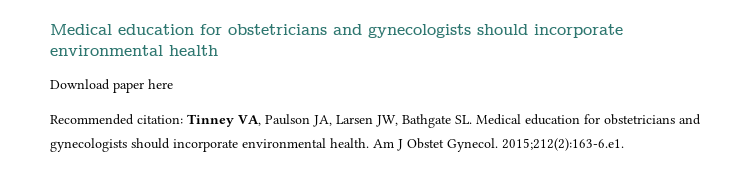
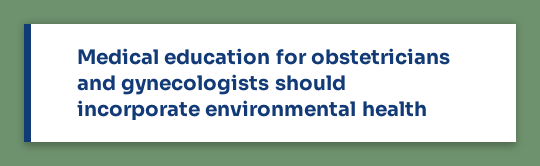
[50,79,173,93] [50,114,701,128] [50,138,624,152] // Download paper here // Recommended citation: Tinney VA, Paulson JA, Larsen JW, Bathgate SL. Medical education for obstetricians and gynecologists should incorporate environmental health. Am J Obstet Gynecol. 2015;212(2):163-6.e1. -> (427, 109) none

